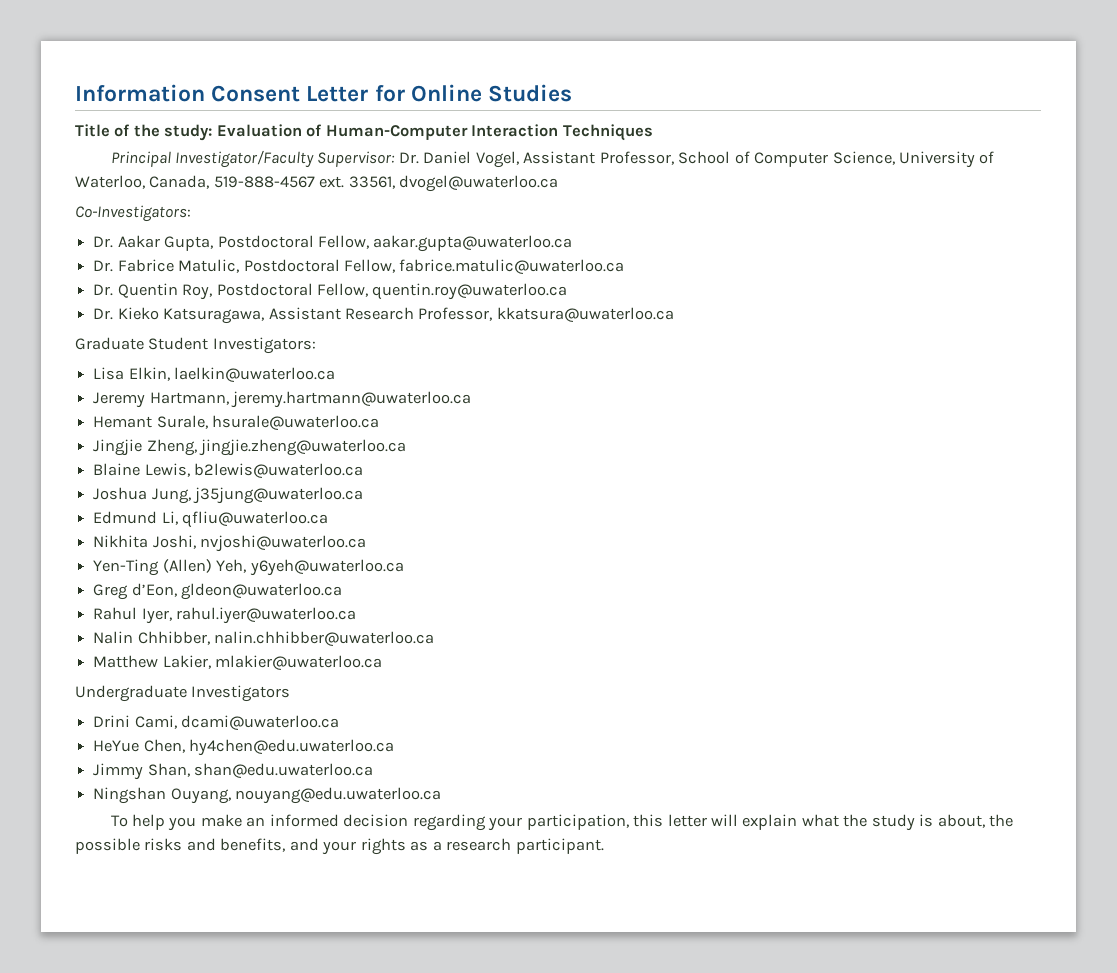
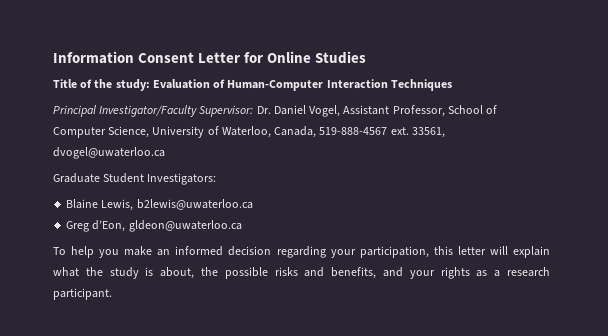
[75,205,191,222] [93,235,573,252] [93,259,625,274] [93,283,568,300] [93,307,674,324] [75,337,316,354] [93,367,336,382] [93,391,472,408] [93,415,380,430] [93,439,407,456] [93,463,364,478] [93,487,364,504] [93,511,329,528] [93,535,367,552] [93,559,404,576] [93,583,343,600] [93,607,357,624] [93,631,435,646] [93,655,383,670] [75,685,291,702] [93,715,340,730] [93,739,395,756] [93,763,374,780] [93,787,442,804] Co-Investigators: // Dr. Aakar Gupta, Postdoctoral Fellow, aakar.gupta@uwaterloo.ca // Dr. Fabrice Matulic, Postdoctoral Fellow, fabrice.matulic@uwaterloo.ca // Dr. Quentin Roy, Postdoctoral Fellow, quentin.roy@uwaterloo.ca // Dr. Kieko Katsuragawa, Assistant Research Professor, kkatsura@uwaterloo.ca // Graduate Student Investigators: // Lisa Elkin, laelkin@uwaterloo.ca // Jeremy Hartmann, jeremy.hartmann@uwaterloo.ca // Hemant Surale, hsurale@uwaterloo.ca // Jingjie Zheng, jingjie.zheng@uwaterloo.ca // Blaine Lewis, b2lewis@uwaterloo.ca // Joshua Jung, j35jung@uwaterloo.ca // Edmund Li, qfliu@uwaterloo.ca // Nikhita Joshi, nvjoshi@uwaterloo.ca // Yen-Ting (Allen) Yeh, y6yeh@uwaterloo.ca // Greg d’Eon, gldeon@uwaterloo.ca // Rahul Iyer, rahul.iyer@uwaterloo.ca // Nalin Chhibber, nalin.chhibber@uwaterloo.ca // Matthew Lakier, mlakier@uwaterloo.ca // Undergraduate Investigators // Drini Cami, dcami@uwaterloo.ca // HeYue Chen, hy4chen@edu.uwaterloo.ca // Jimmy Shan, shan@edu.uwaterloo.ca // Ningshan Ouyang, nouyang@edu.uwaterloo.ca -> [53,173,217,185] [66,199,253,211] [66,220,242,232] Graduate Student Investigators: // Blaine Lewis, b2lewis@uwaterloo.ca // Greg d’Eon, gldeon@uwaterloo.ca

